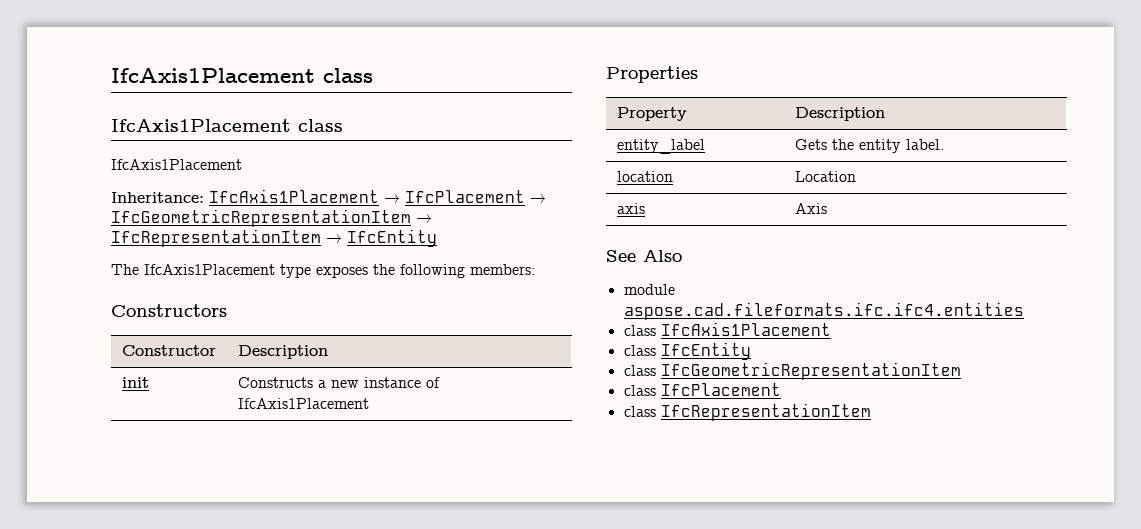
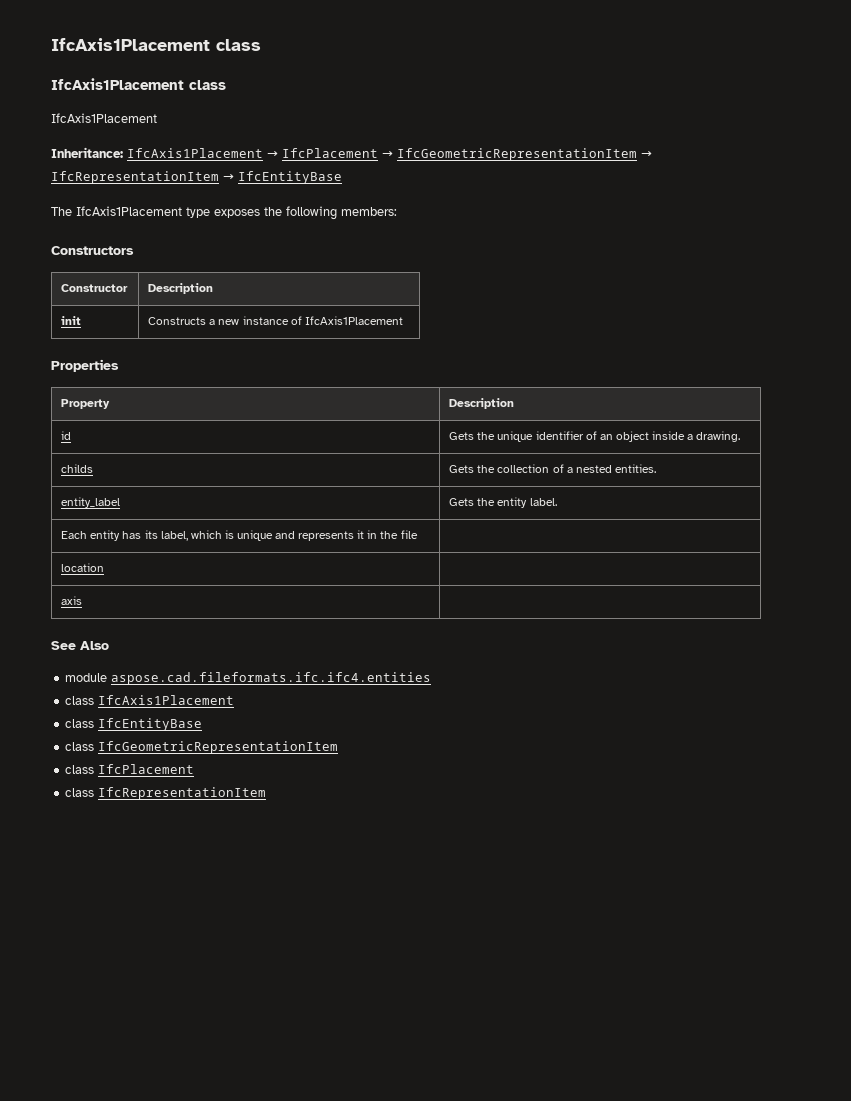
[347,229,437,247] IfcEntity -> [238,171,342,184] IfcEntityBase
(885, 114) none -> [61,431,72,440] [449,431,741,442] [61,464,94,473] [449,464,656,473] // id | Gets the unique identifier of an object inside a drawing. // childs | Gets the collection of a nested entities.
(944, 144) none -> [61,530,418,541] // Each entity has its label, which is unique and represents it in the file |
[794,171,856,182] Location -> (105, 567) none
[794,203,827,214] Axis -> (83, 600) none
[660,342,751,360] IfcEntity -> [98,718,203,731] IfcEntityBase

